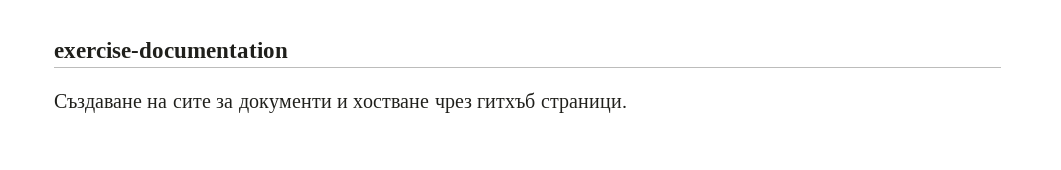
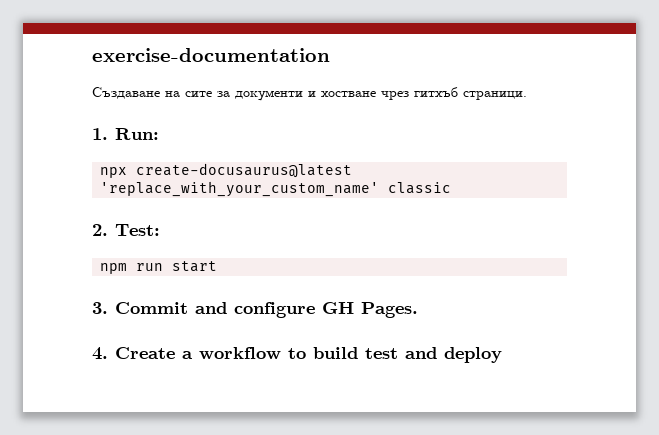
(627, 105) none -> [92,128,159,140] [100,163,353,178] [100,181,452,197] [92,224,160,236] [100,261,218,274] [92,302,418,318] [92,347,502,363] // 1. Run: // npx create-docusaurus@latest 'replace_with_your_custom_name' classic // 2. Test: // npm run start // 3. Commit and configure GH Pages. // 4. Create a workflow to build test and deploy

